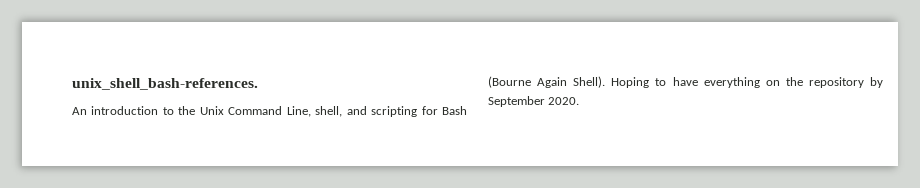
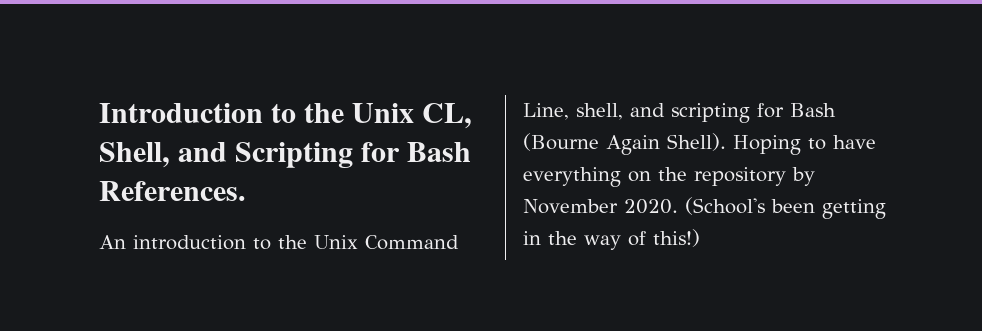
[72,78,258,90] unix_shell_bash-references. -> [99,103,473,129] [99,142,472,168] [99,181,246,201] Introduction to the Unix CL, Shell, and Scripting for Bash References.
[488,96,580,107] September 2020. -> [523,197,886,219] [523,229,700,250] November 2020. (School's been getting in the way of this!)

